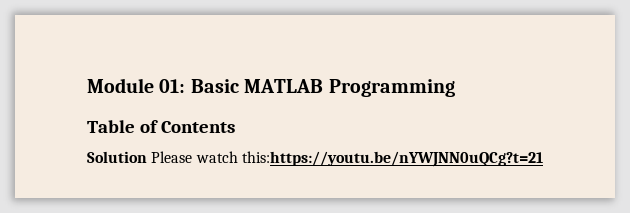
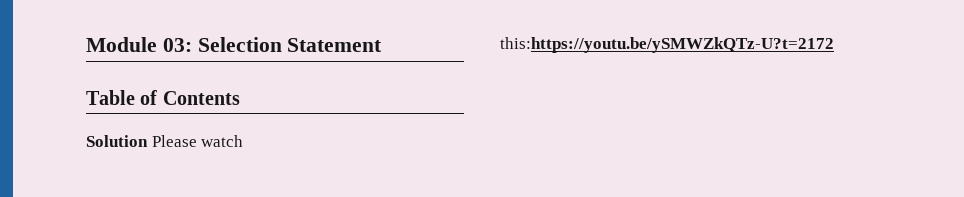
[159,79,455,97] 01: Basic MATLAB Programming -> [162,37,383,52] 03: Selection Statement
[241,151,543,167] this:https://youtu.be/nYWJNN0uQCg?t=21 -> [500,37,834,53] this:https://youtu.be/ySMWZkQTz-U?t=2172

